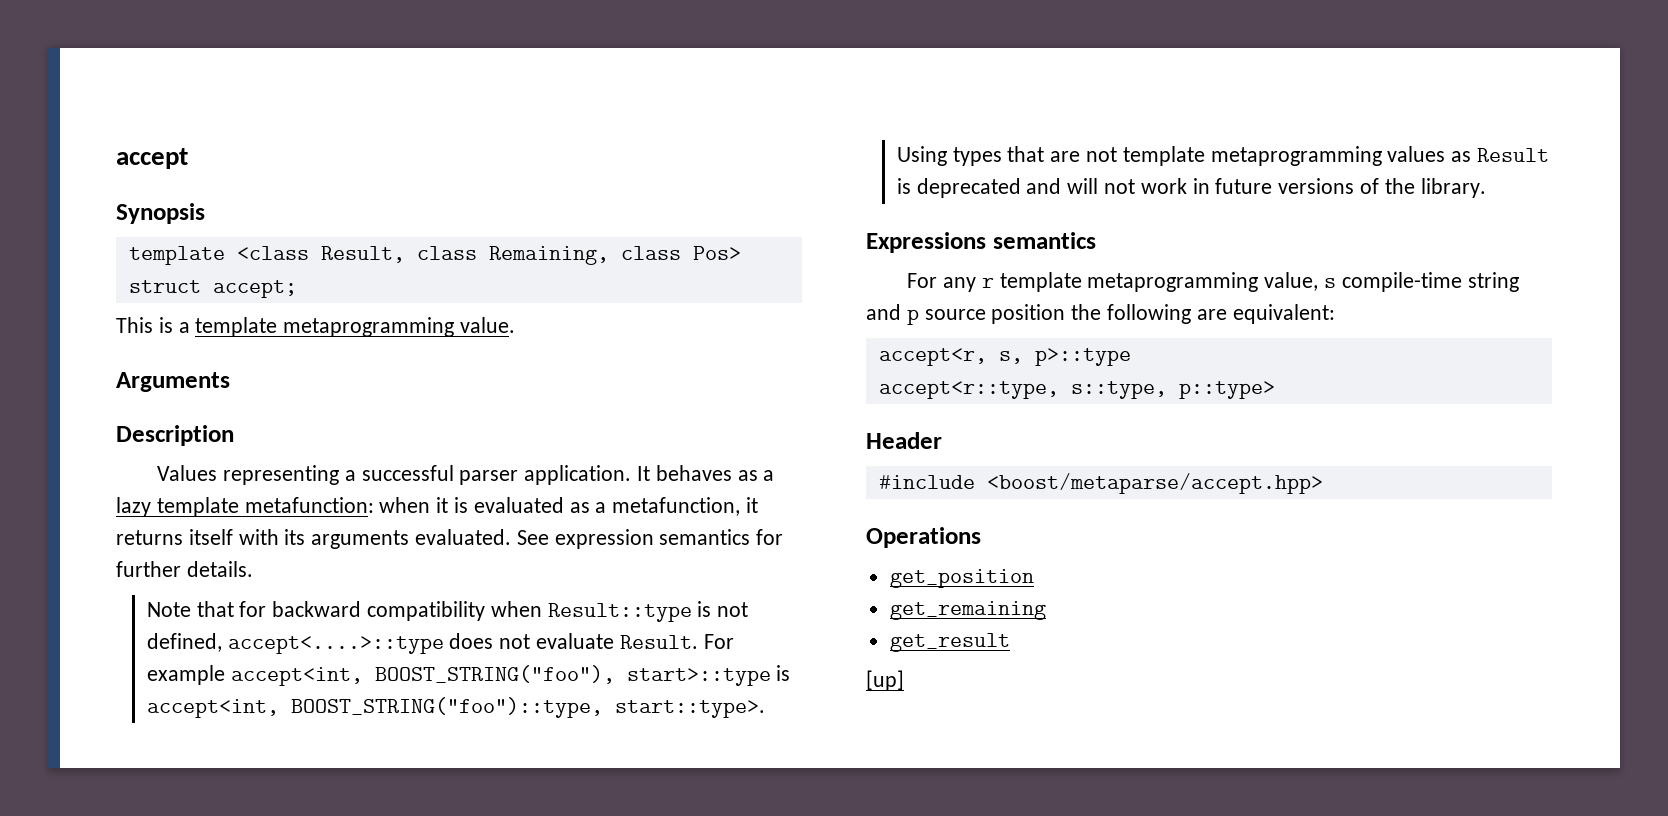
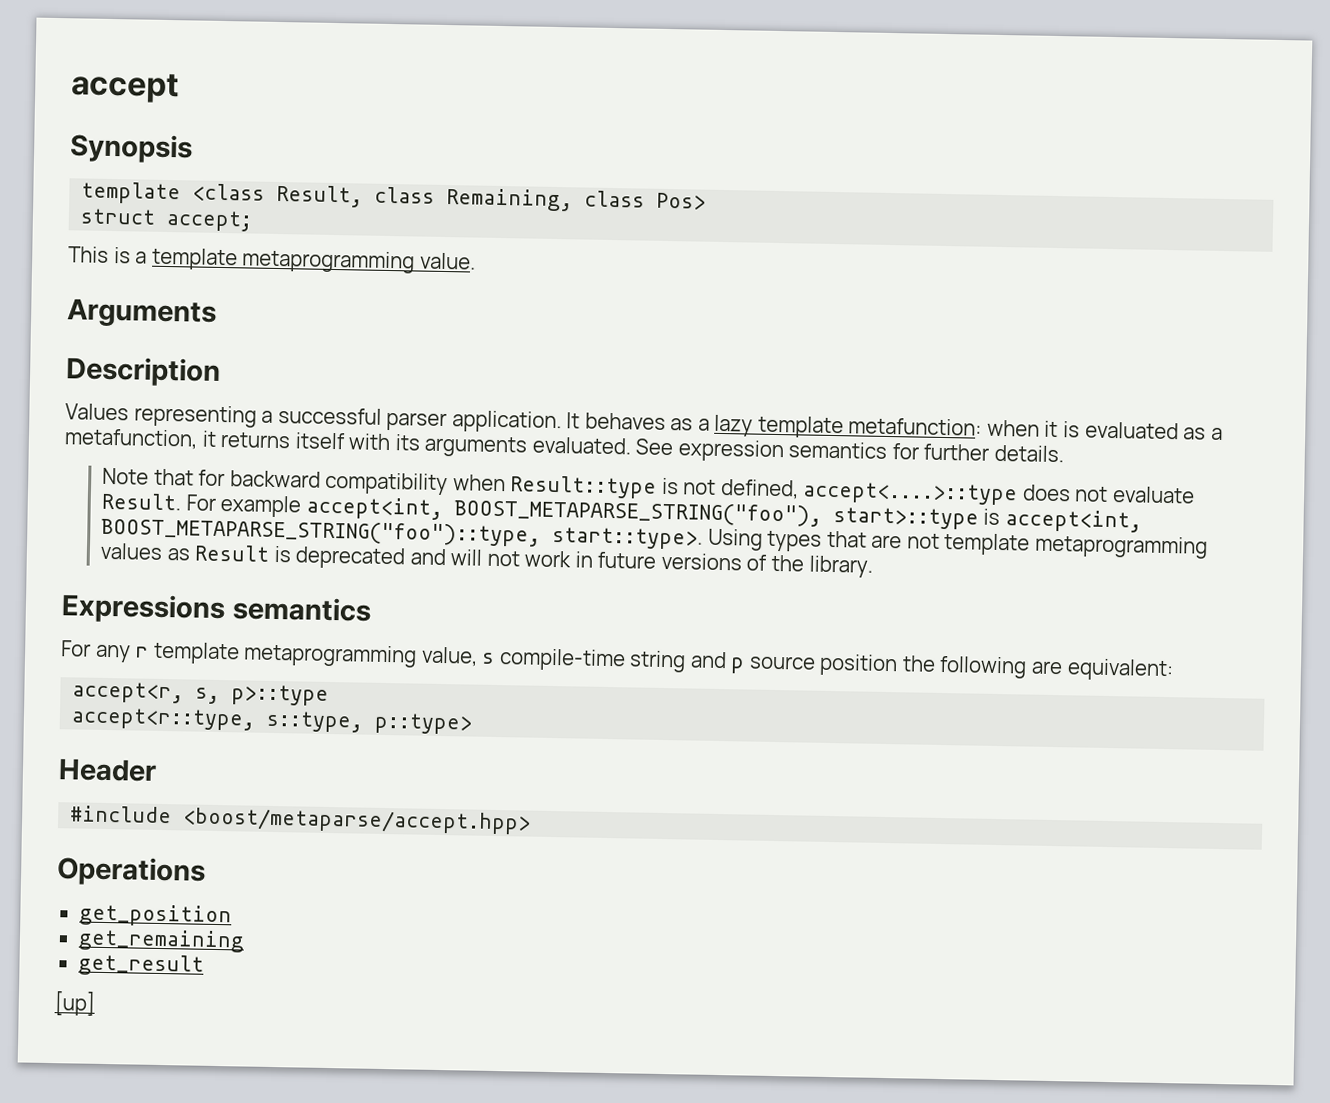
[374,665,615,684] BOOST_STRING("foo"), -> [453,499,822,527] BOOST_METAPARSE_STRING("foo"),
[290,697,603,718] BOOST_STRING("foo")::type, -> [101,517,542,547] BOOST_METAPARSE_STRING("foo")::type,

